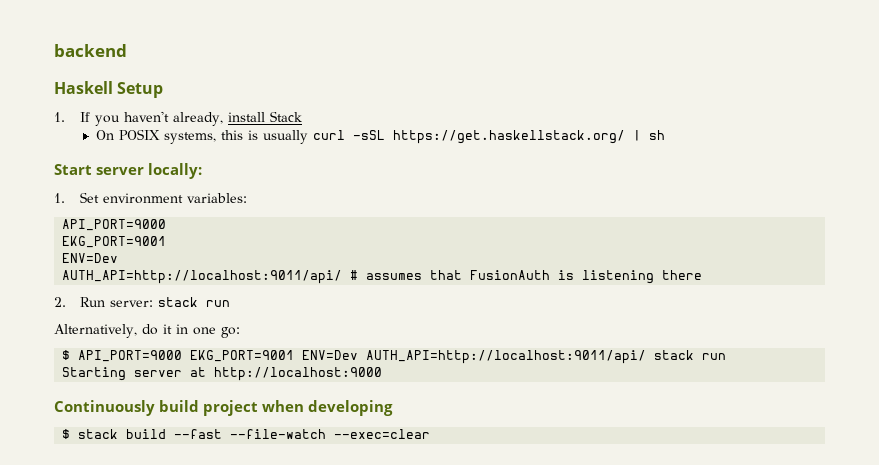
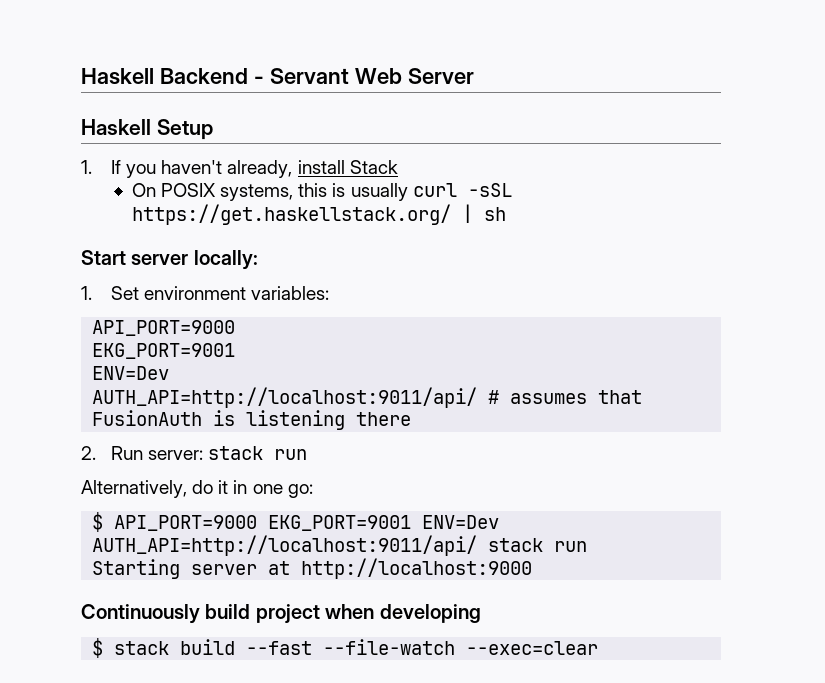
[54,44,127,57] backend -> [81,68,474,85] Haskell Backend - Servant Web Server

